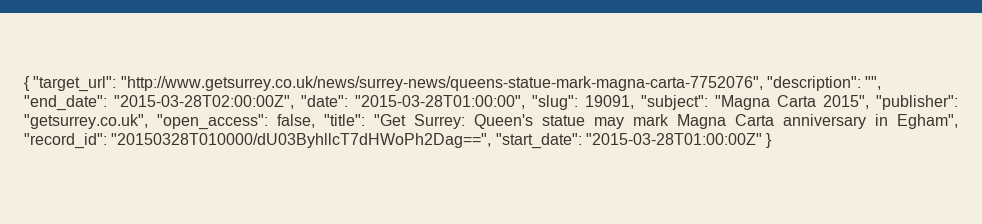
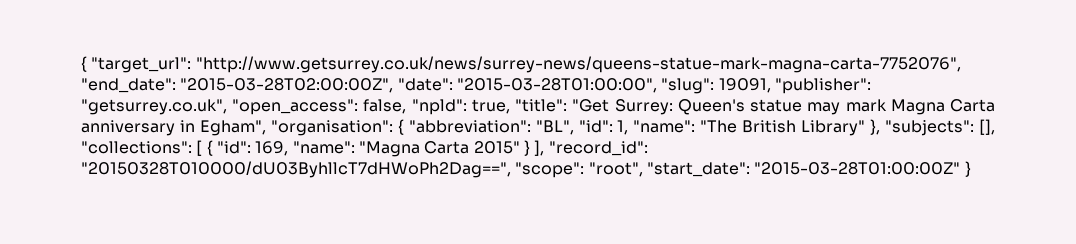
[766,76,882,91] "description": "", -> (961, 64) none
[641,95,869,110] "subject": "Magna Carta 2015", -> (771, 85) none
(315, 121) none -> [411,99,510,115] "npld": true,
[24,133,492,149] "record_id": "20150328T010000/dU03ByhllcT7dHWoPh2Dag==", -> [270,119,996,136] [81,140,648,157] [81,161,643,178] "organisation": { "abbreviation": "BL", "id": 1, "name": "The British Library" }, "subjects": [], "collections": [ { "id": 169, "name": "Magna Carta 2015" } ], "record_id": "20150328T010000/dU03ByhllcT7dHWoPh2Dag==", "scope": "root",

